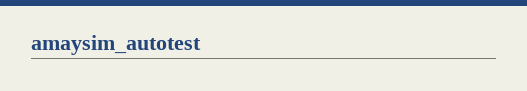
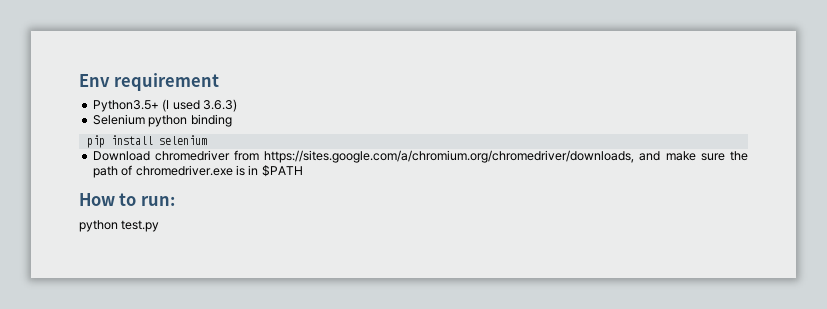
[31,35,201,55] amaysim_autotest -> [79,73,220,91] [92,99,237,112] [92,114,232,127] [86,135,207,148] [92,150,748,163] [92,165,303,178] [79,193,175,206] [79,220,160,232] Env requirement // Python3.5+ (I used 3.6.3) // Selenium python binding // pip install selenium // Download chromedriver from https://sites.google.com/a/chromium.org/chromedriver/downloads, and make sure the path of chromedriver.exe is in $PATH // How to run: // python test.py

